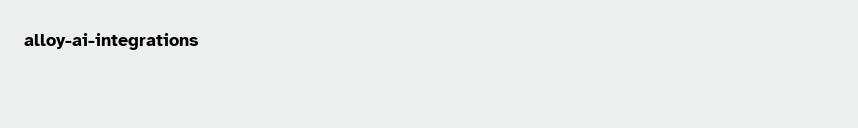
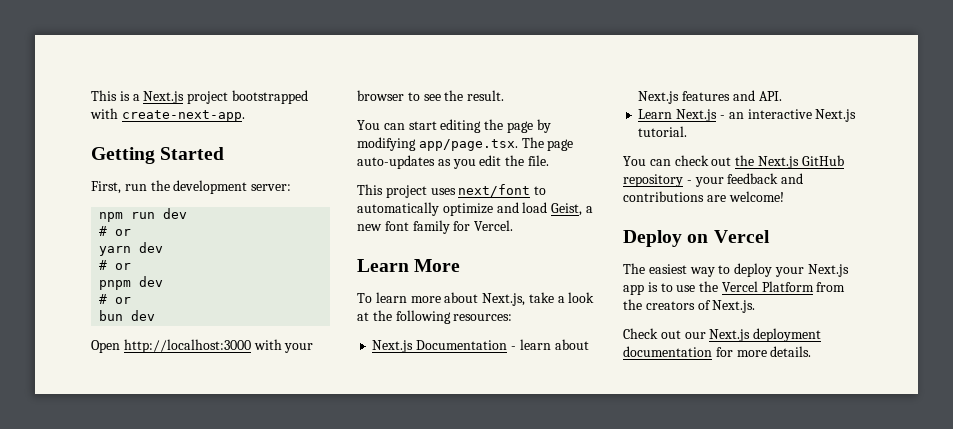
[24,33,199,50] alloy-ai-integrations -> [91,90,308,104] [90,108,245,122] [91,147,225,164] [91,180,292,194] [99,208,188,222] [99,226,132,236] [99,242,164,256] [99,260,132,270] [99,276,164,290] [99,294,132,304] [99,310,156,321] [91,339,314,353] [357,90,505,101] [357,119,551,133] [357,137,574,151] [357,155,549,169] [357,184,547,198] [357,202,593,216] [357,220,514,234] [357,259,461,272] [357,292,595,306] [357,310,513,324] [372,339,589,353] [638,90,782,104] [638,109,857,122] [638,126,688,137] [623,155,844,169] [623,173,804,187] [623,191,784,202] [623,230,770,247] [623,263,849,277] [623,281,846,295] [623,299,756,313] [623,328,822,342] [623,346,812,357] This is a Next.js project bootstrapped with create-next-app. // Getting Started // First, run the development server: // npm run dev // # or // yarn dev // # or // pnpm dev // # or // bun dev // Open http://localhost:3000 with your browser to see the result. // You can start editing the page by modifying app/page.tsx. The page auto-updates as you edit the file. // This project uses next/font to automatically optimize and load Geist, a new font family for Vercel. // Learn More // To learn more about Next.js, take a look at the following resources: // Next.js Documentation - learn about Next.js features and API. // Learn Next.js - an interactive Next.js tutorial. // You can check out the Next.js GitHub repository - your feedback and contributions are welcome! // Deploy on Vercel // The easiest way to deploy your Next.js app is to use the Vercel Platform from the creators of Next.js. // Check out our Next.js deployment documentation for more details.

